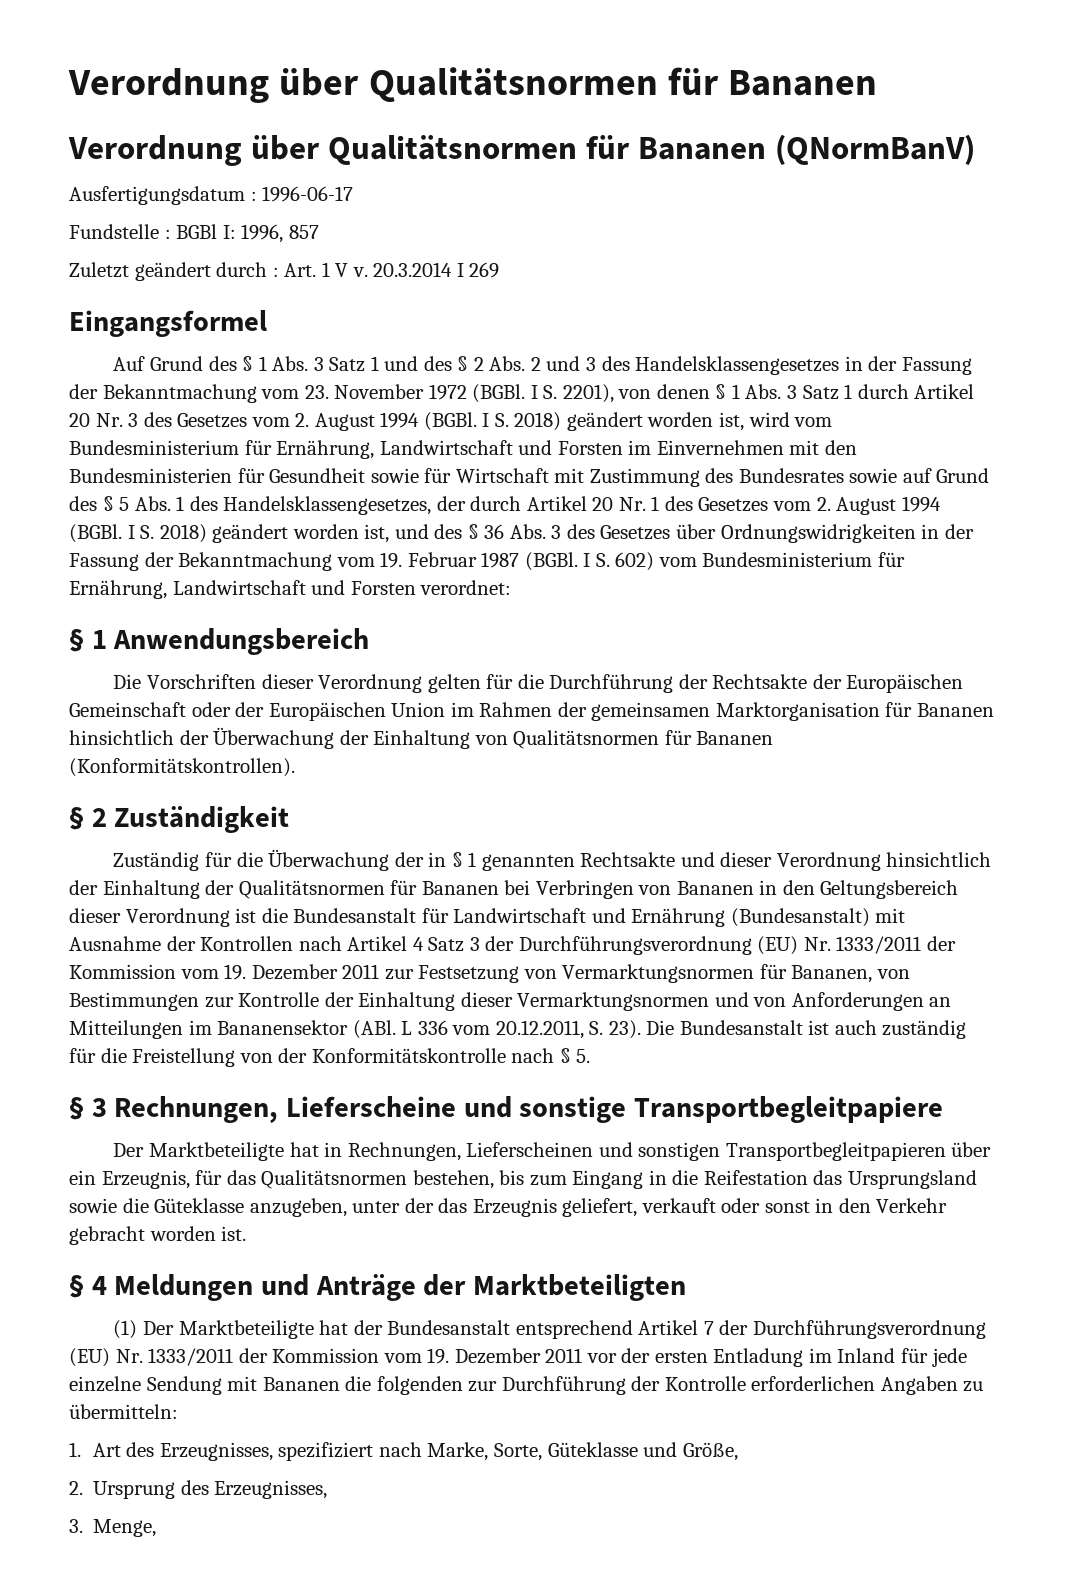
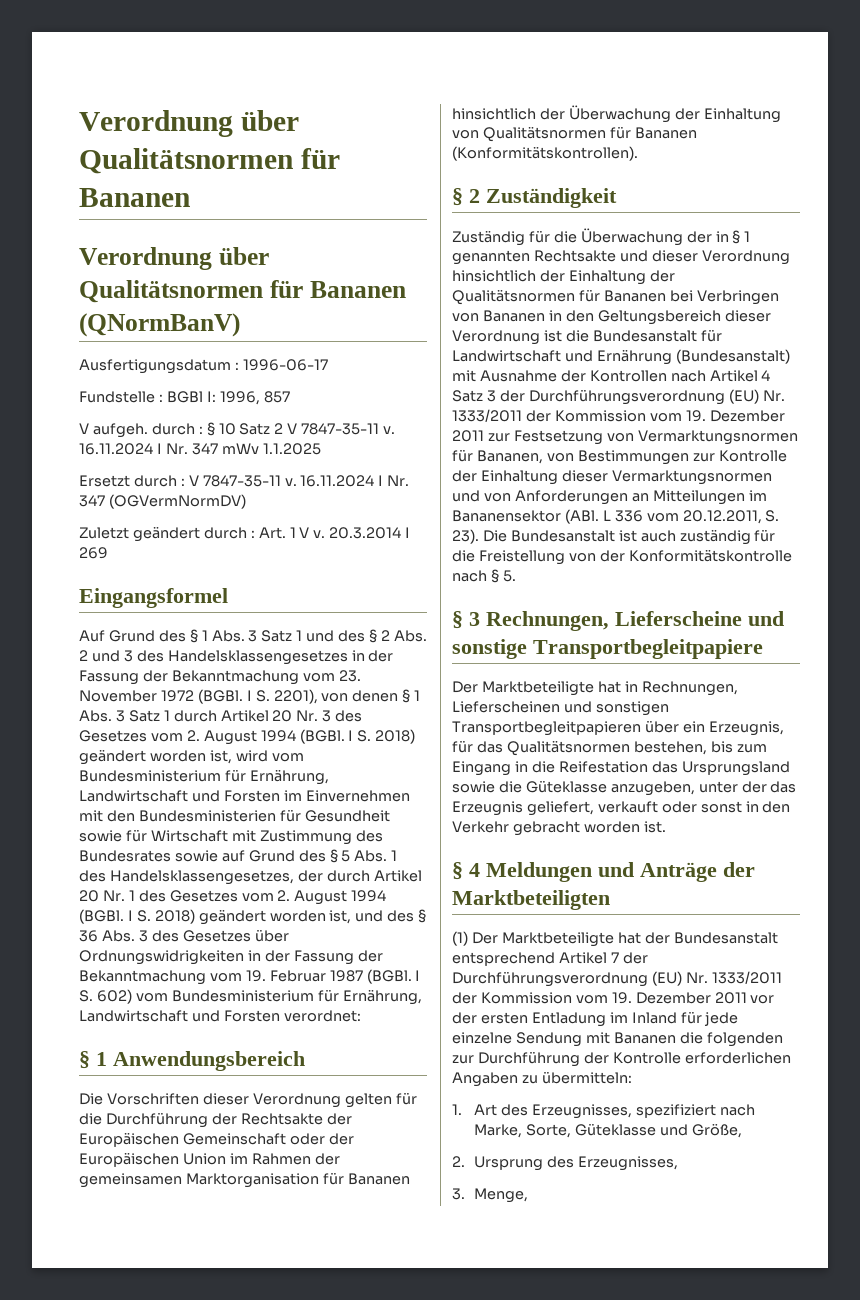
(319, 232) none -> [79,422,396,438] [79,443,321,455] [79,475,410,487] [79,494,246,509] // V aufgeh. durch : § 10 Satz 2 V 7847-35-11 v. 16.11.2024 I Nr. 347 mWv 1.1.2025 // Ersetzt durch : V 7847-35-11 v. 16.11.2024 I Nr. 347 (OGVermNormDV)

